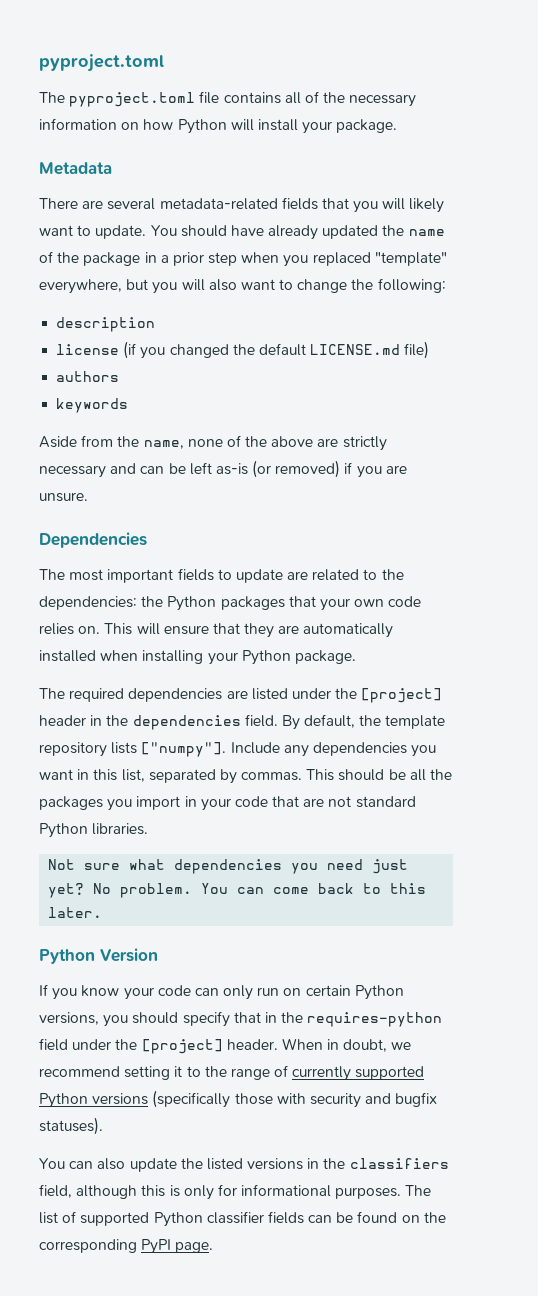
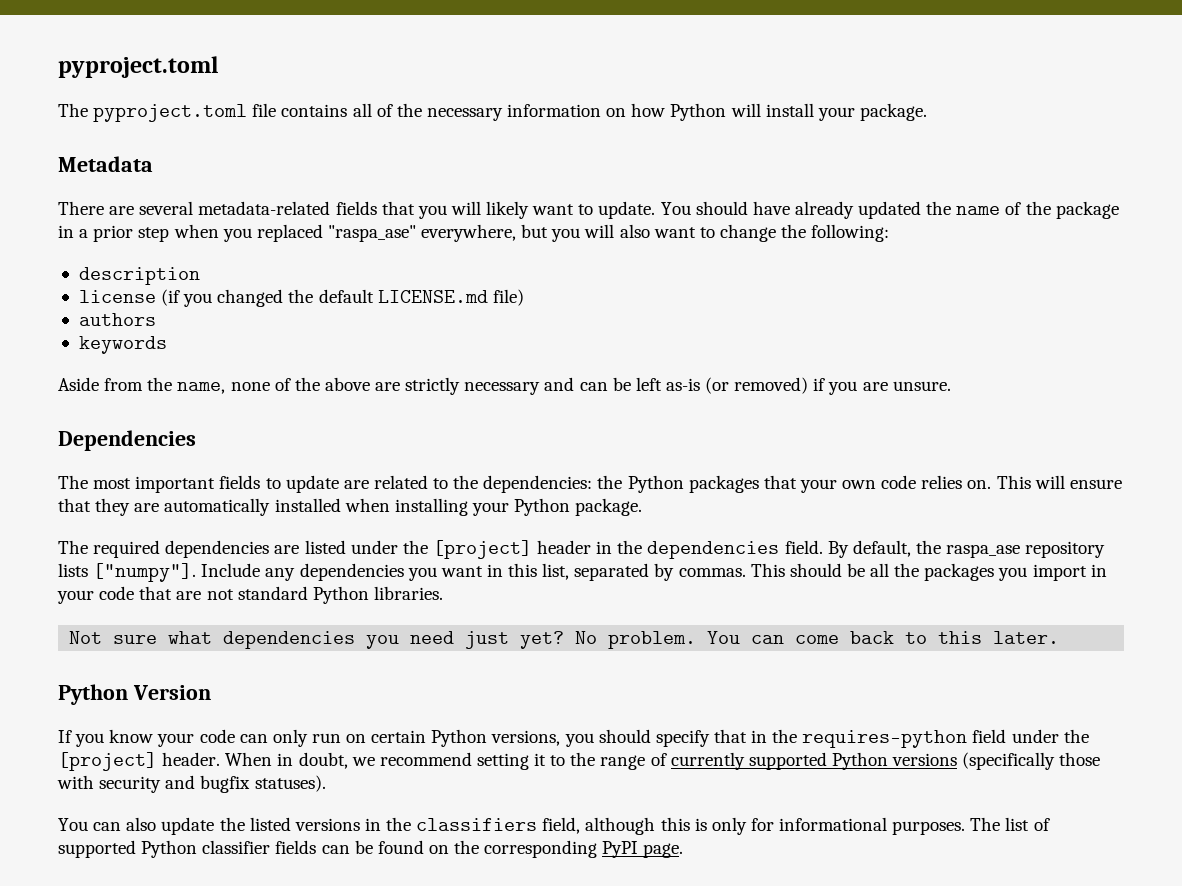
[374,252,447,266] "template" -> [327,225,416,242] "raspa_ase"
[385,715,446,729] template -> [946,544,1021,558] raspa_ase

